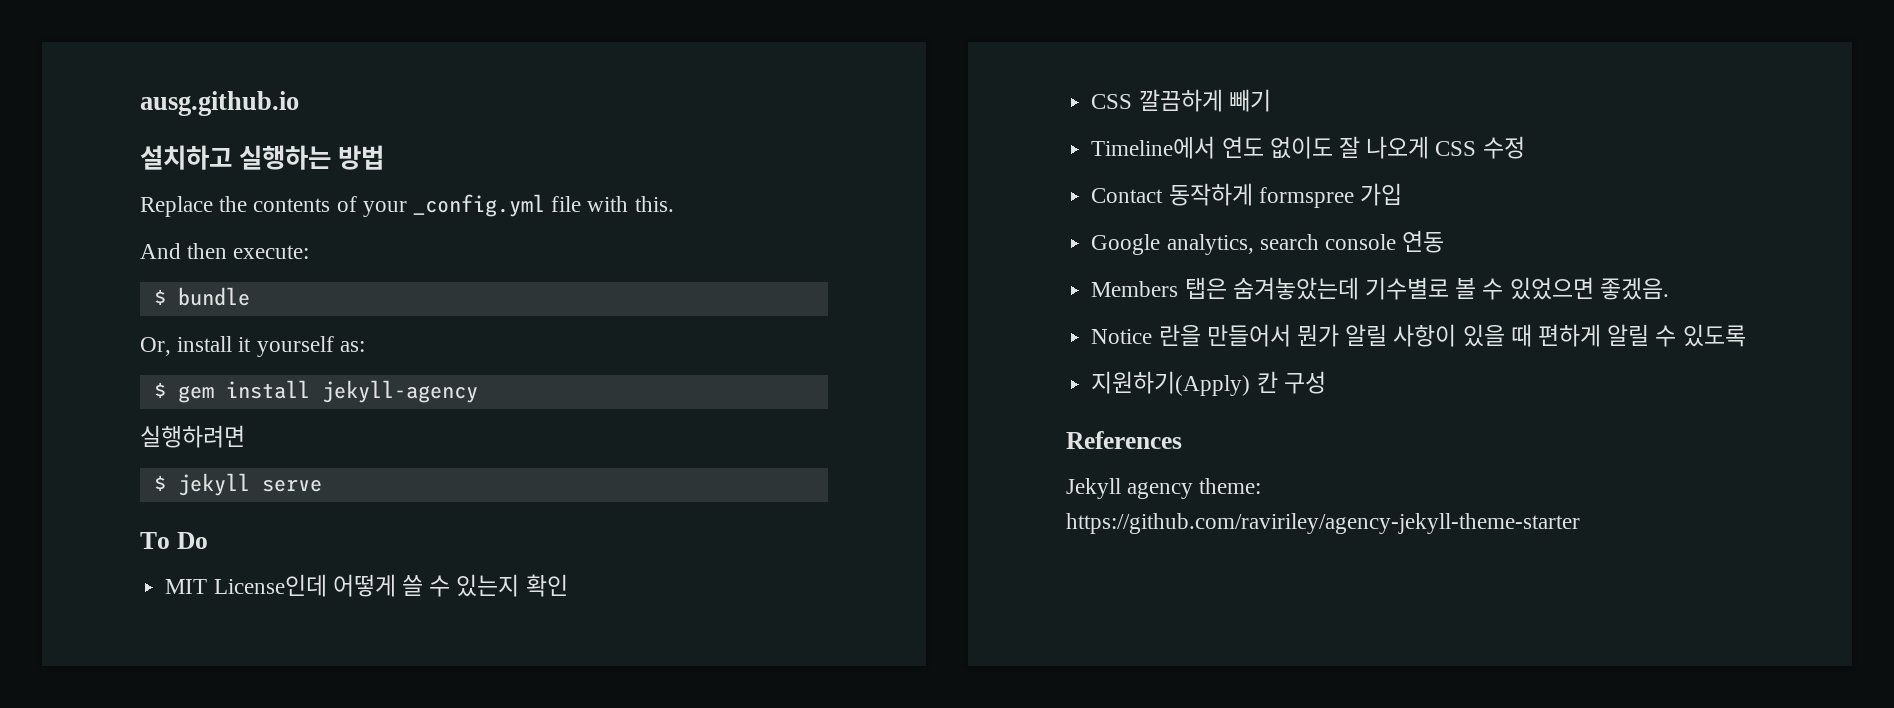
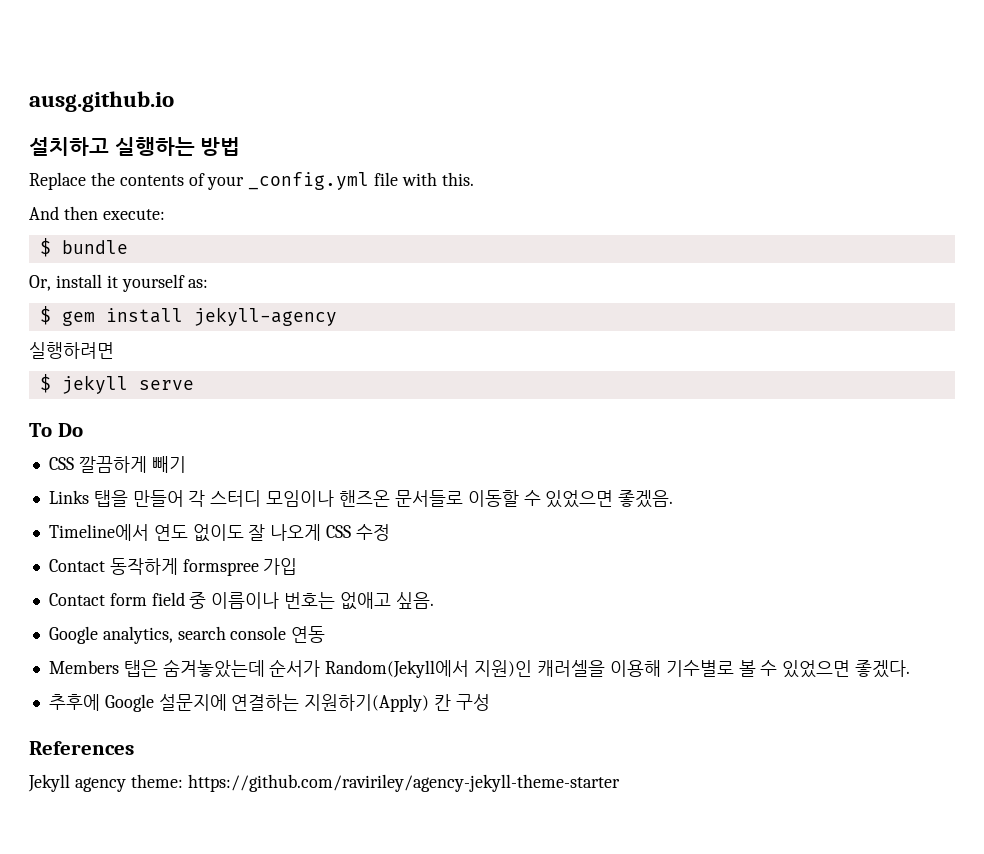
[165,574,568,597] [1091,89,1271,112] MIT License인데 어떻게 쓸 수 있는지 확인 // CSS 깔끔하게 빼기 -> [48,456,186,473] [48,490,674,508] CSS 깔끔하게 빼기 // Links 탭을 만들어 각 스터디 모임이나 핸즈온 문서들로 이동할 수 있었으면 좋겠음.
(1402, 194) none -> [48,592,434,610] // Contact form field 중 이름이나 번호는 없애고 싶음.
[1364,277,1669,300] [1091,324,1746,347] 기수별로 볼 수 있었으면 좋겠음. // Notice 란을 만들어서 뭔가 알릴 사항이 있을 때 편하게 알릴 수 있도록 // -> [269,659,911,678] [48,694,300,712] 순서가 Random(Jekyll에서 지원)인 캐러셀을 이용해 기수별로 볼 수 있었으면 좋겠다. // 추후에 Google 설문지에 연결하는

